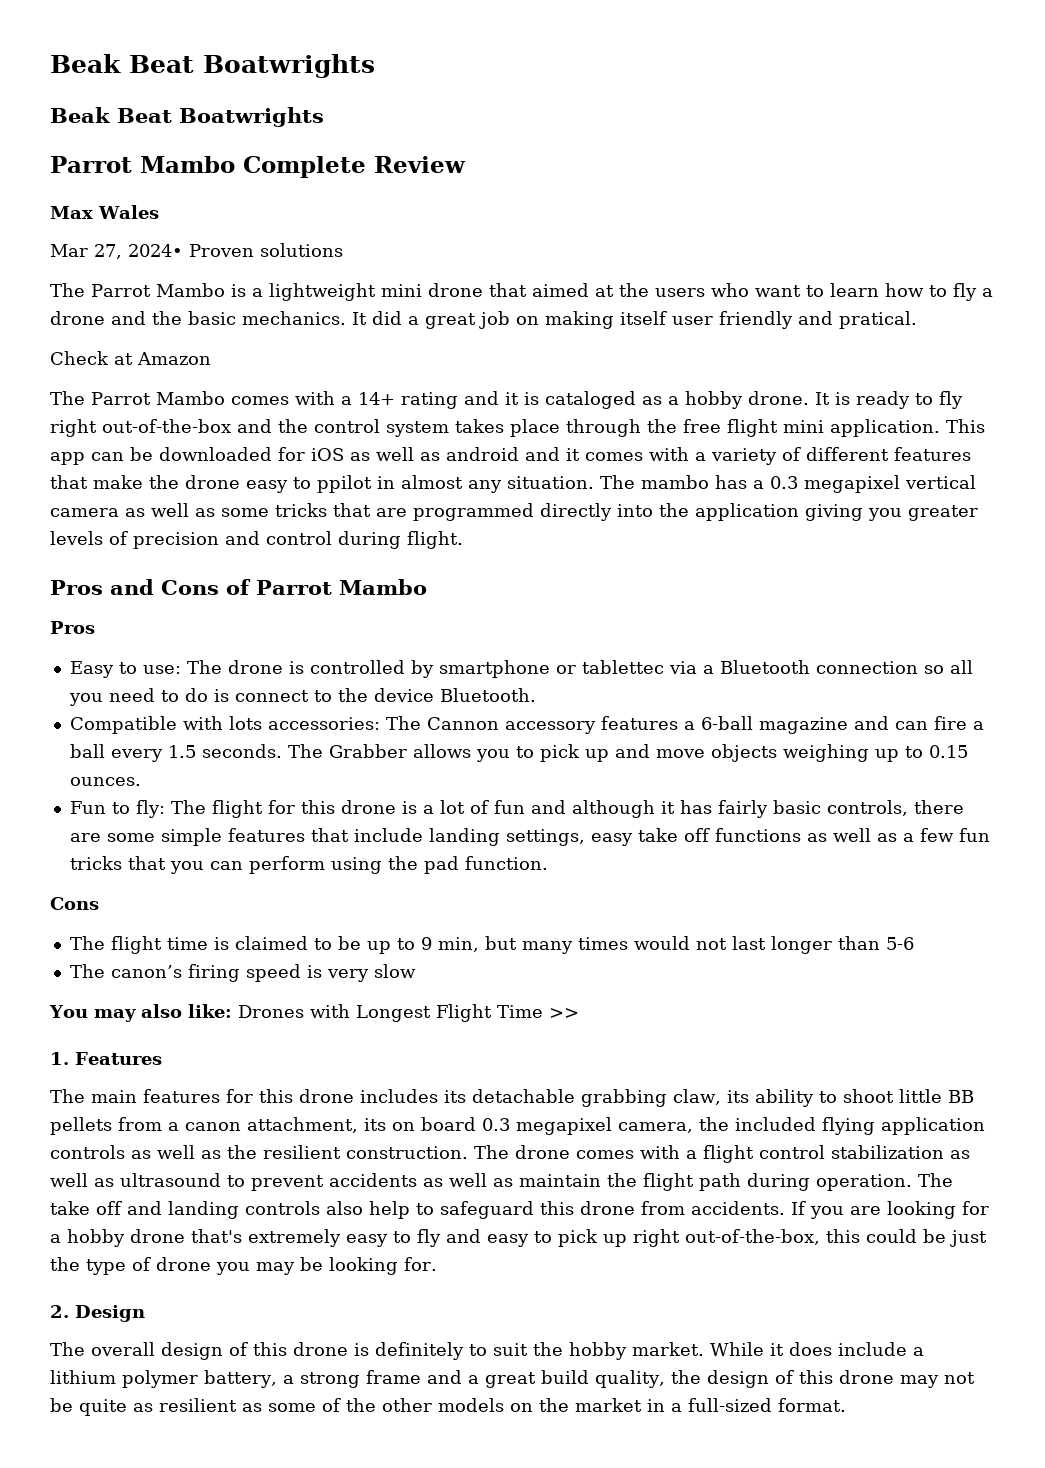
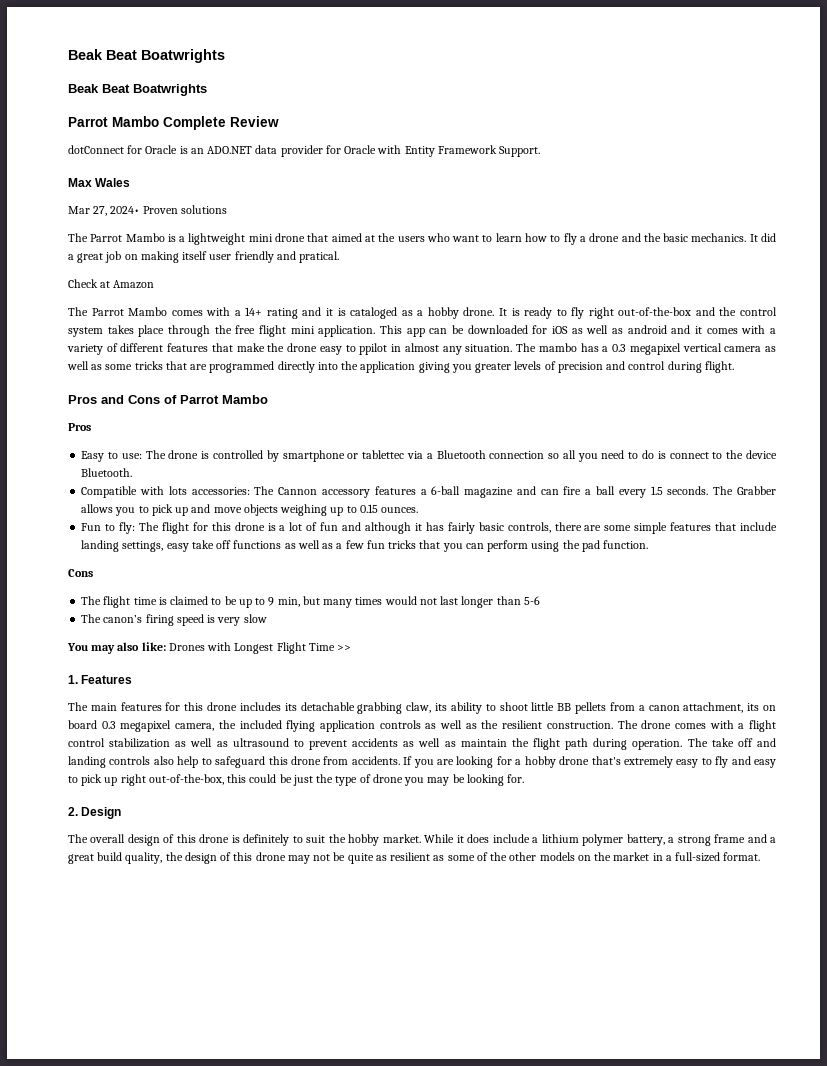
(466, 164) none -> [68,145,541,157] // dotConnect for Oracle is an ADO.NET data provider for Oracle with Entity Framework Support.

